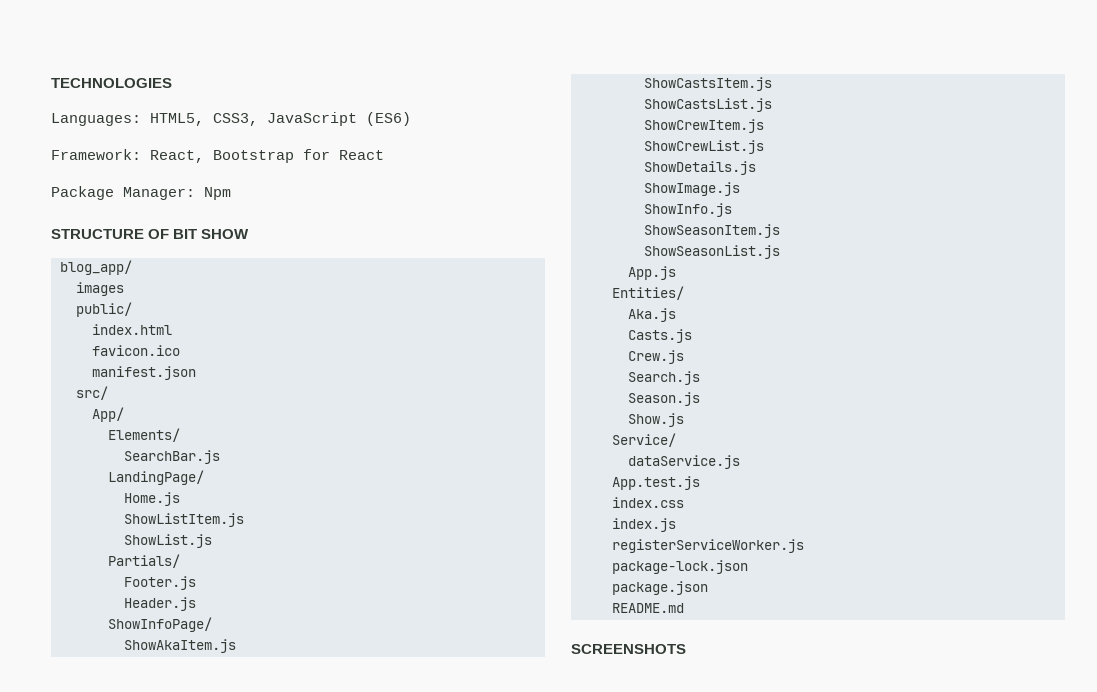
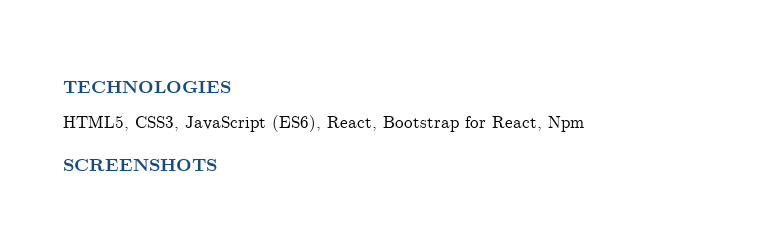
[51,113,141,126] Languages: -> (231, 86) none
[366,112,411,126] [51,149,141,160] (ES6) // Framework: -> [272,115,321,132] (ES6),
[339,150,384,160] [51,186,231,200] [51,229,250,239] [60,260,132,275] [76,282,124,296] [76,302,132,317] [92,324,172,335] [92,345,180,356] [92,366,196,380] [76,386,108,400] [92,407,124,422] [108,428,180,442] [124,450,220,464] [108,470,204,485] [124,492,180,506] [124,513,244,527] [124,534,212,548] [108,554,180,568] [124,576,196,590] [124,597,196,611] [108,617,212,632] [124,639,236,653] [644,77,772,91] [644,98,772,112] [644,119,764,133] [644,140,764,154] [644,161,756,175] [644,182,740,196] [644,203,732,217] [644,224,780,238] [644,245,780,259] [628,266,676,280] [612,286,684,300] [628,308,676,322] [628,329,692,343] [628,350,684,364] [628,371,700,385] [628,392,700,406] [628,413,684,427] [612,433,676,447] [628,455,740,469] [612,476,700,490] [612,497,684,508] [612,518,676,532] [612,539,804,553] [612,560,748,574] [612,581,708,595] [612,603,684,613] React // Package Manager: Npm // STRUCTURE OF BIT SHOW // blog_app/ // images // public/ // index.html // favicon.ico // manifest.json // src/ // App/ // Elements/ // SearchBar.js // LandingPage/ // Home.js // ShowListItem.js // ShowList.js // Partials/ // Footer.js // Header.js // ShowInfoPage/ // ShowAkaItem.js // ShowCastsItem.js // ShowCastsList.js // ShowCrewItem.js // ShowCrewList.js // ShowDetails.js // ShowImage.js // ShowInfo.js // ShowSeasonItem.js // ShowSeasonList.js // App.js // Entities/ // Aka.js // Casts.js // Crew.js // Search.js // Season.js // Show.js // Service/ // dataService.js // App.test.js // index.css // index.js // registerServiceWorker.js // package-lock.json // package.json // README.md -> [492,116,584,132] React, Npm

